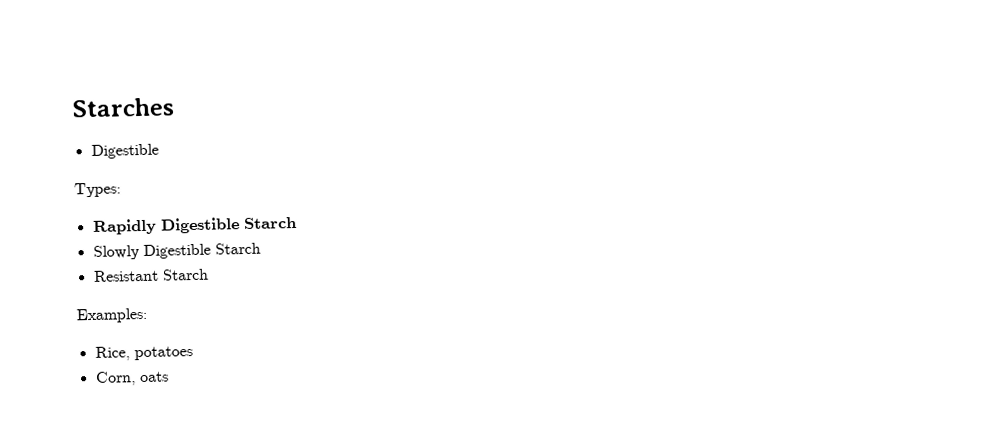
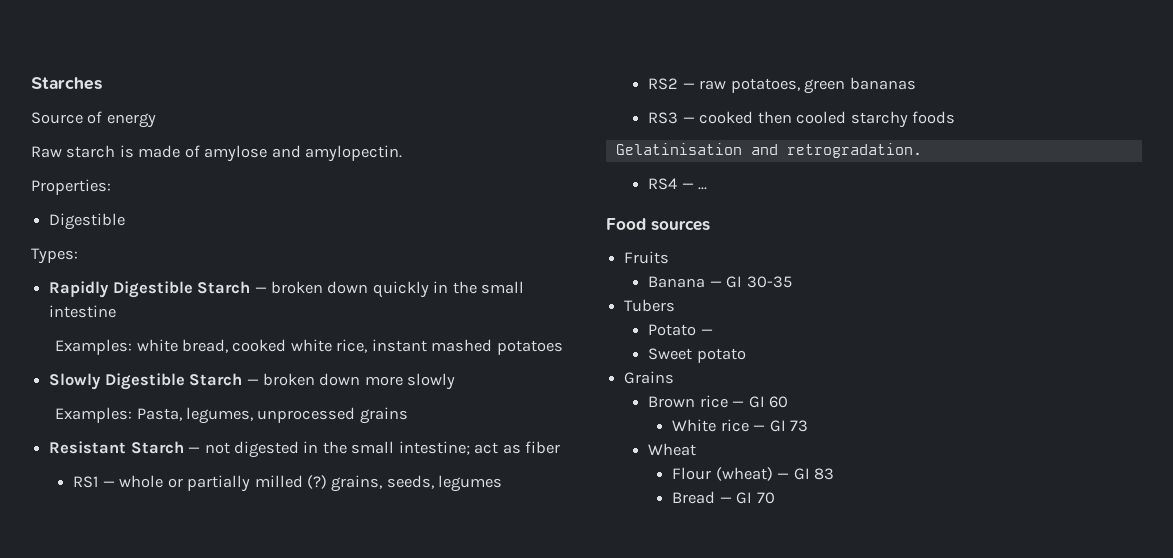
(174, 107) none -> [31,111,156,128] [31,145,403,162] [31,179,111,195] // Source of energy // Raw starch is made of amylose and amylopectin. // Properties:
[92,242,261,260] [92,268,209,282] [76,307,148,324] [94,346,193,361] [94,371,169,386] // Slowly Digestible Starch // Resistant Starch // Examples: // Rice, potatoes // Corn, oats -> [254,281,525,298] [49,305,117,318] [55,339,563,355] [49,373,456,390] [55,407,408,424] [49,441,561,458] [73,475,503,492] [648,77,916,94] [648,111,955,128] [615,143,922,158] [648,178,708,190] [606,218,710,231] [624,251,670,264] [648,276,792,288] [624,299,676,312] [648,324,713,336] [648,348,746,363] [624,371,675,384] [648,395,789,408] [672,419,809,432] [648,443,697,456] [672,467,835,481] [672,491,775,504] — broken down quickly in the small intestine // Examples: white bread, cooked white rice, instant mashed potatoes // Slowly Digestible Starch — broken down more slowly // Examples: Pasta, legumes, unprocessed grains // Resistant Starch — not digested in the small intestine; act as fiber // RS1 — whole or partially milled (?) grains, seeds, legumes // RS2 — raw potatoes, green bananas // RS3 — cooked then cooled starchy foods // Gelatinisation and retrogradation. // RS4 — ... // Food sources // Fruits // Banana — GI 30-35 // Tubers // Potato — // Sweet potato // Grains // Brown rice — GI 60 // White rice — GI 73 // Wheat // Flour (wheat) — GI 83 // Bread — GI 70

